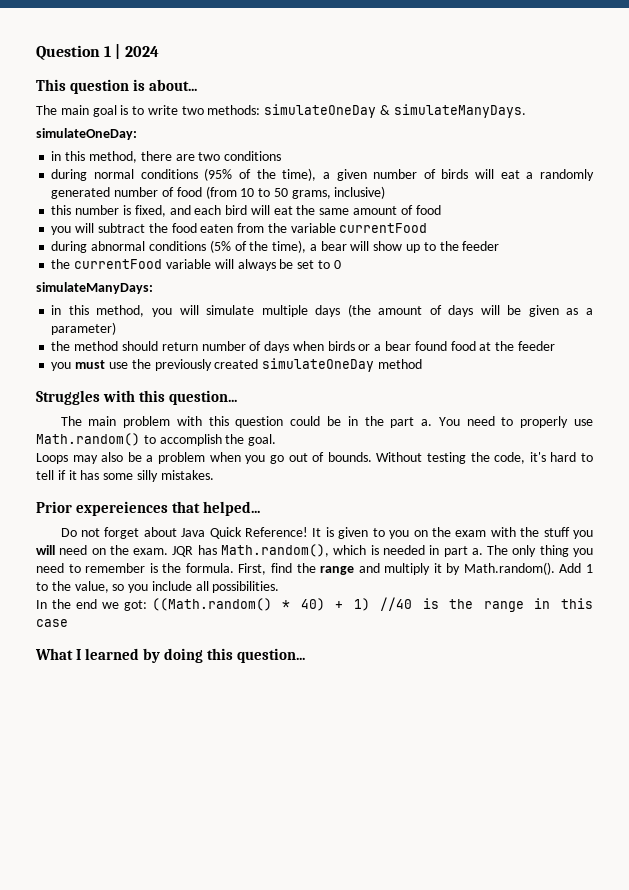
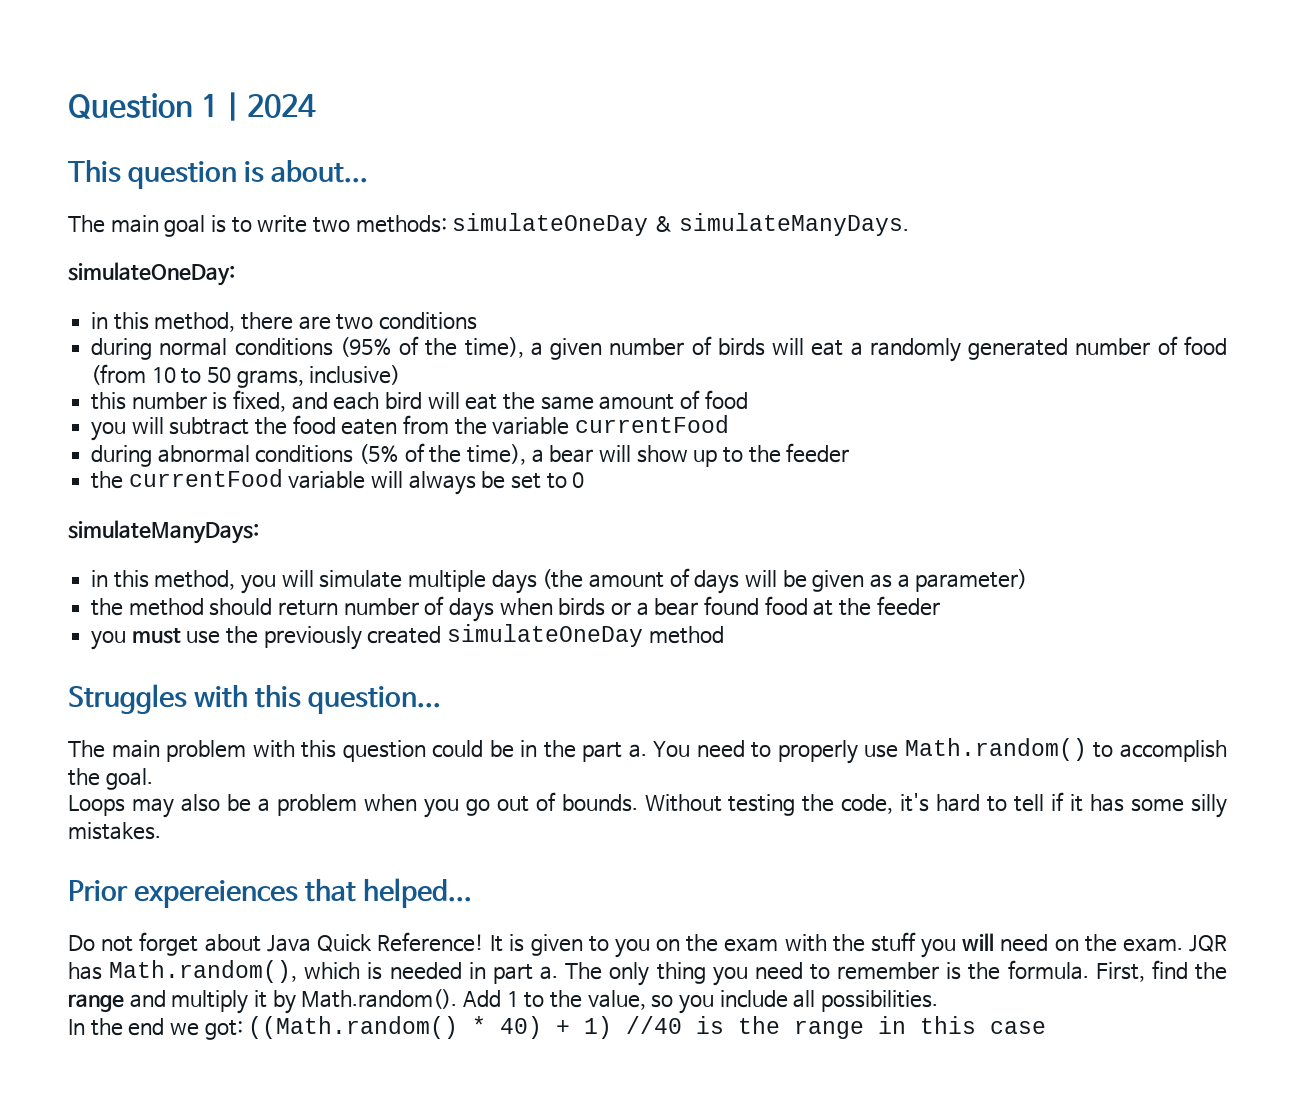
[35,648,306,663] // What I learned by doing this question... -> (1047, 1027) none

